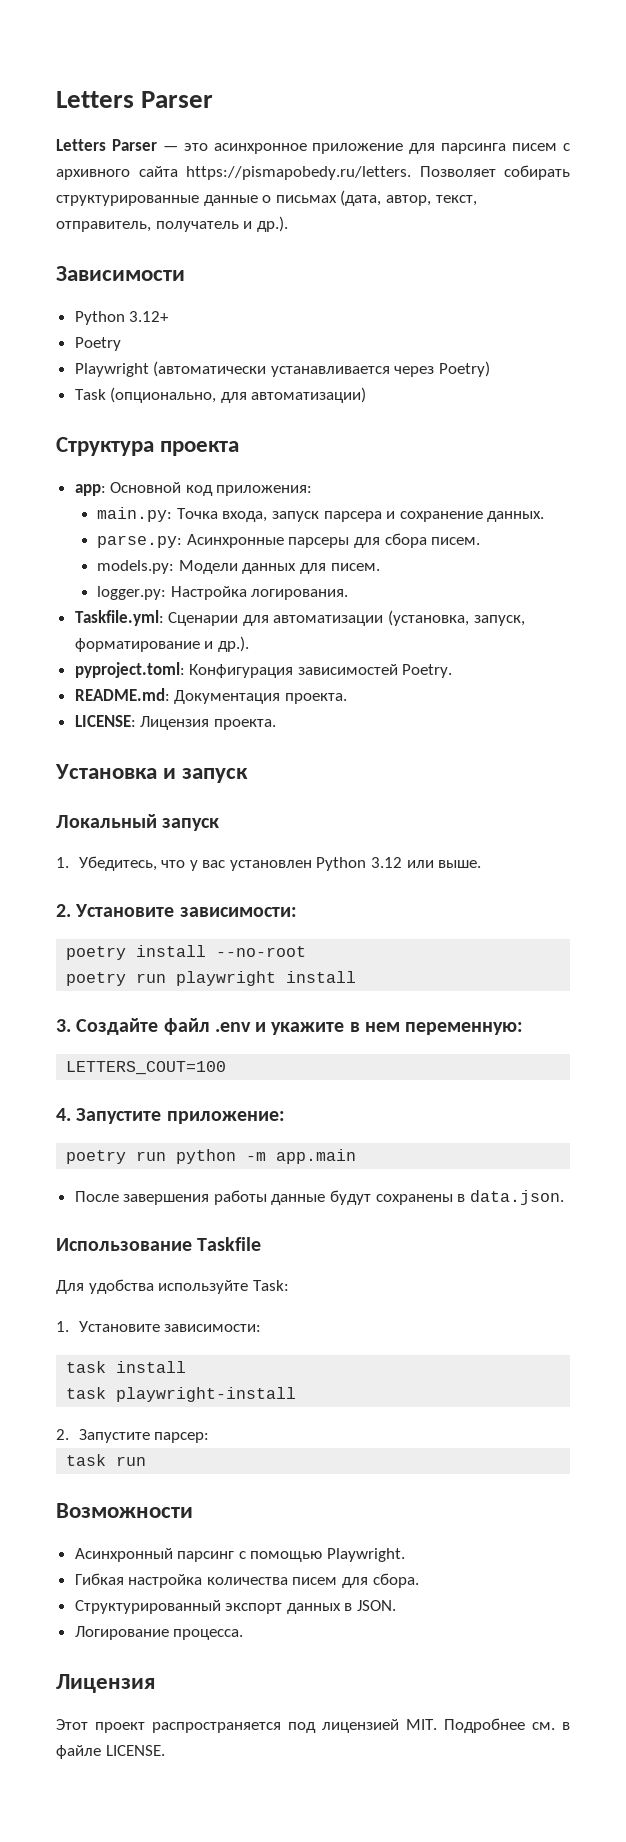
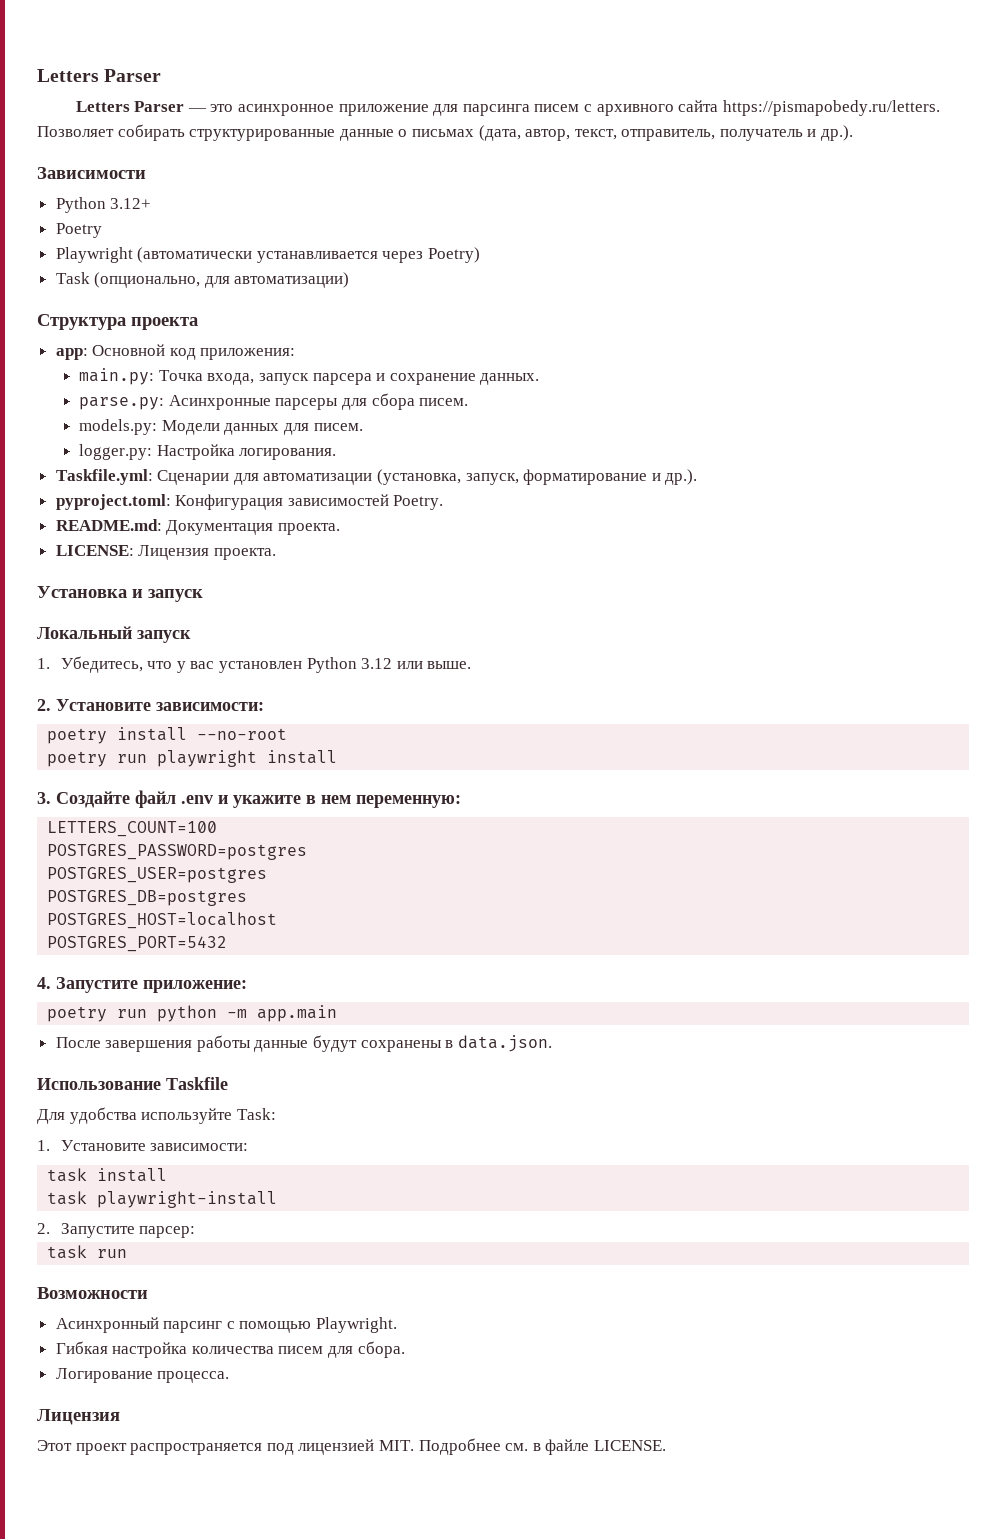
[66,1061,227,1075] LETTERS_COUT=100 -> [47,821,218,837] [47,844,308,860] [47,867,268,883] [47,890,248,906] [47,912,278,929] [47,936,228,952] LETTERS_COUNT=100 // POSTGRES_PASSWORD=postgres // POSTGRES_USER=postgres // POSTGRES_DB=postgres // POSTGRES_HOST=localhost // POSTGRES_PORT=5432
[74,1600,397,1614] // Структурированный экспорт данных в JSON. -> (405, 1349) none

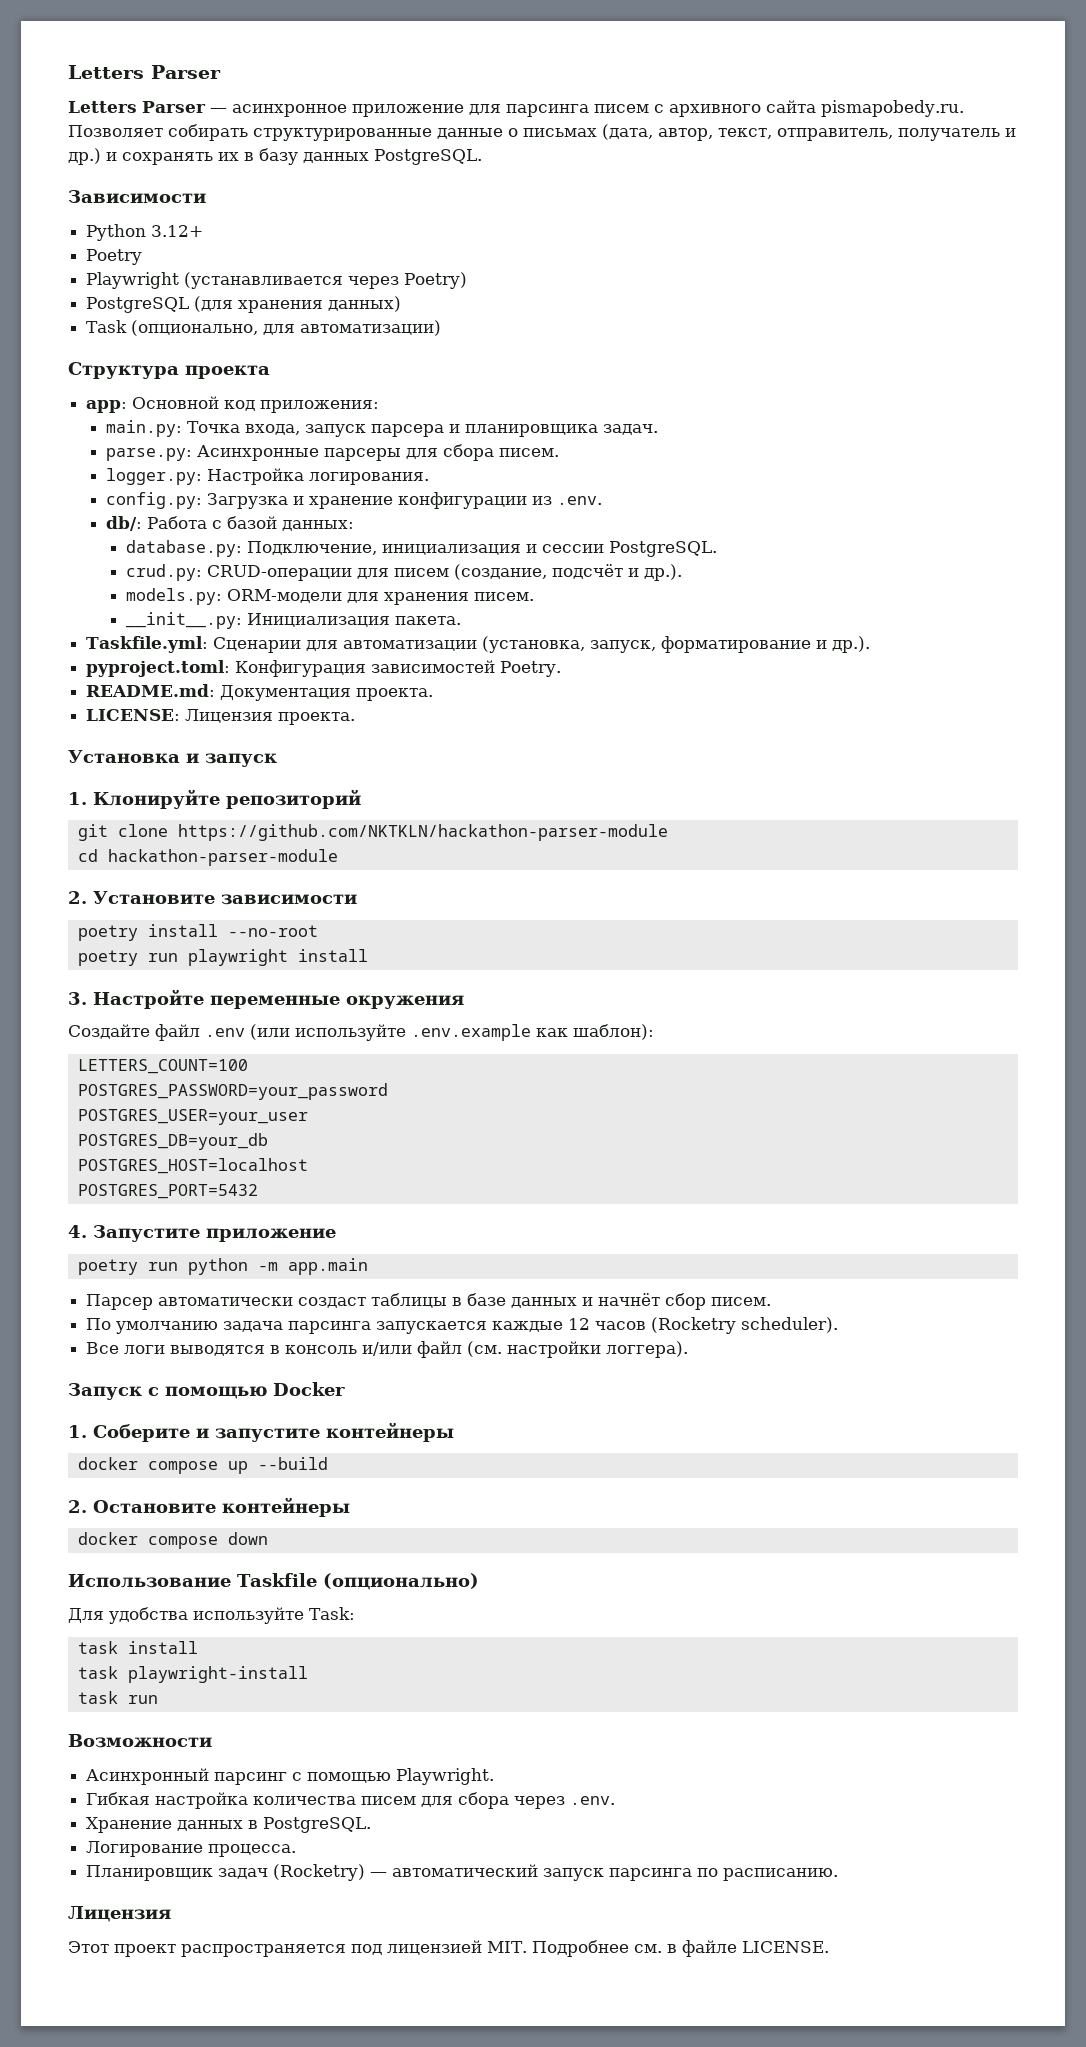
[210,104,234,112] это -> (227, 110) none
[722,100,940,116] https://pismapobedy.ru/letters. -> [821,100,964,117] pismapobedy.ru.
[821,125,854,141] др.). -> [68,148,482,165] др.) и сохранять их в базу данных PostgreSQL.
[137,247,378,263] (автоматически устанавливается -> [184,272,344,289] (устанавливается
(481, 255) none -> [86,296,402,313] // PostgreSQL (для хранения данных)
[389,373,540,385] сохранение данных. -> [464,424,658,437] планировщика задач.
[79,419,363,435] [79,444,337,460] models.py: Модели данных для писем. // logger.py: Настройка логирования. -> [105,468,429,485] [105,492,602,509] [105,516,354,531] [125,540,717,557] [125,564,682,581] [125,588,534,605] [125,612,461,629] logger.py: Настройка логирования. // config.py: Загрузка и хранение конфигурации из .env. // db/: Работа с базой данных: // database.py: Подключение, инициализация и сессии PostgreSQL. // crud.py: CRUD-операции для писем (создание, подсчёт и др.). // models.py: ORM-модели для хранения писем. // __init__.py: Инициализация пакета.
[37,626,191,643] [37,656,472,673] Локальный запуск // 1. Убедитесь, что у вас установлен Python 3.12 или выше. -> [68,789,361,809] [77,824,668,841] [77,849,338,866] 1. Клонируйте репозиторий // git clone https://github.com/NKTKLN/hackathon-parser-module // cd hackathon-parser-module
[156,702,264,711] зависимости: -> [221,894,357,905] зависимости
[56,790,461,808] [47,821,218,837] [47,844,308,860] [47,867,268,883] [47,890,248,906] Создайте файл .env и укажите в нем переменную: // LETTERS_COUNT=100 // POSTGRES_PASSWORD=postgres // POSTGRES_USER=postgres // POSTGRES_DB=postgres -> [93,989,464,1009] [68,1024,654,1041] [77,1059,248,1074] [77,1083,388,1100] [77,1109,308,1125] [77,1133,268,1150] Настройте переменные окружения // Создайте файл .env (или используйте .env.example как шаблон): // LETTERS_COUNT=100 // POSTGRES_PASSWORD=your_password // POSTGRES_USER=your_user // POSTGRES_DB=your_db
[143,980,247,993] приложение: -> [206,1228,336,1242] приложение
[55,1035,552,1052] После завершения работы данные будут сохранены в data.json. -> [86,1293,772,1310] [86,1317,839,1334] [86,1341,689,1358] [68,1382,345,1400] [68,1422,454,1442] [77,1457,328,1474] [68,1497,350,1517] [77,1532,268,1549] Парсер автоматически создаст таблицы в базе данных и начнёт сбор писем. // По умолчанию задача парсинга запускается каждые 12 часов (Rocketry scheduler). // Все логи выводятся в консоль и/или файл (см. настройки логгера). // Запуск с помощью Docker // 1. Соберите и запустите контейнеры // docker compose up --build // 2. Остановите контейнеры // docker compose down
(228, 1083) none -> [322,1573,479,1590] (опционально)
[37,1140,249,1151] // 1. Установите зависимости: -> (355, 1613) none
[37,1223,196,1238] // 2. Запустите парсер: -> (308, 1674) none
[357,1341,405,1358] [55,1368,230,1383] сбора. // Логирование процесса. -> [458,1792,616,1809] [86,1817,372,1833] [86,1841,297,1857] [86,1864,839,1881] сбора через .env. // Хранение данных в PostgreSQL. // Логирование процесса. // Планировщик задач (Rocketry) — автоматический запуск парсинга по расписанию.

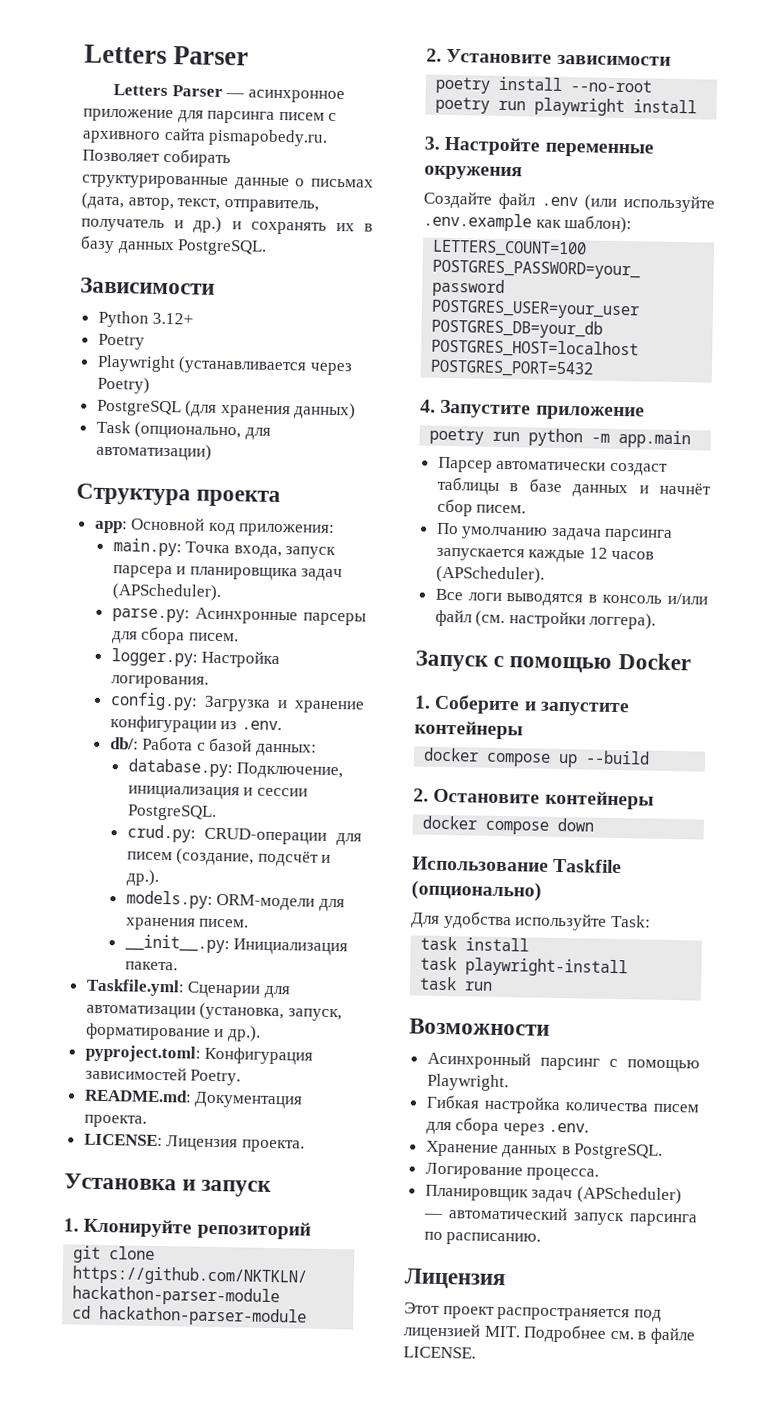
[602,424,658,435] задач. -> [301,568,344,582] [111,583,222,602] задач (APScheduler).
[651,1317,839,1334] (Rocketry scheduler). -> [435,565,545,584] (APScheduler).
[273,1864,366,1881] (Rocketry) -> [576,1186,682,1205] (APScheduler)

